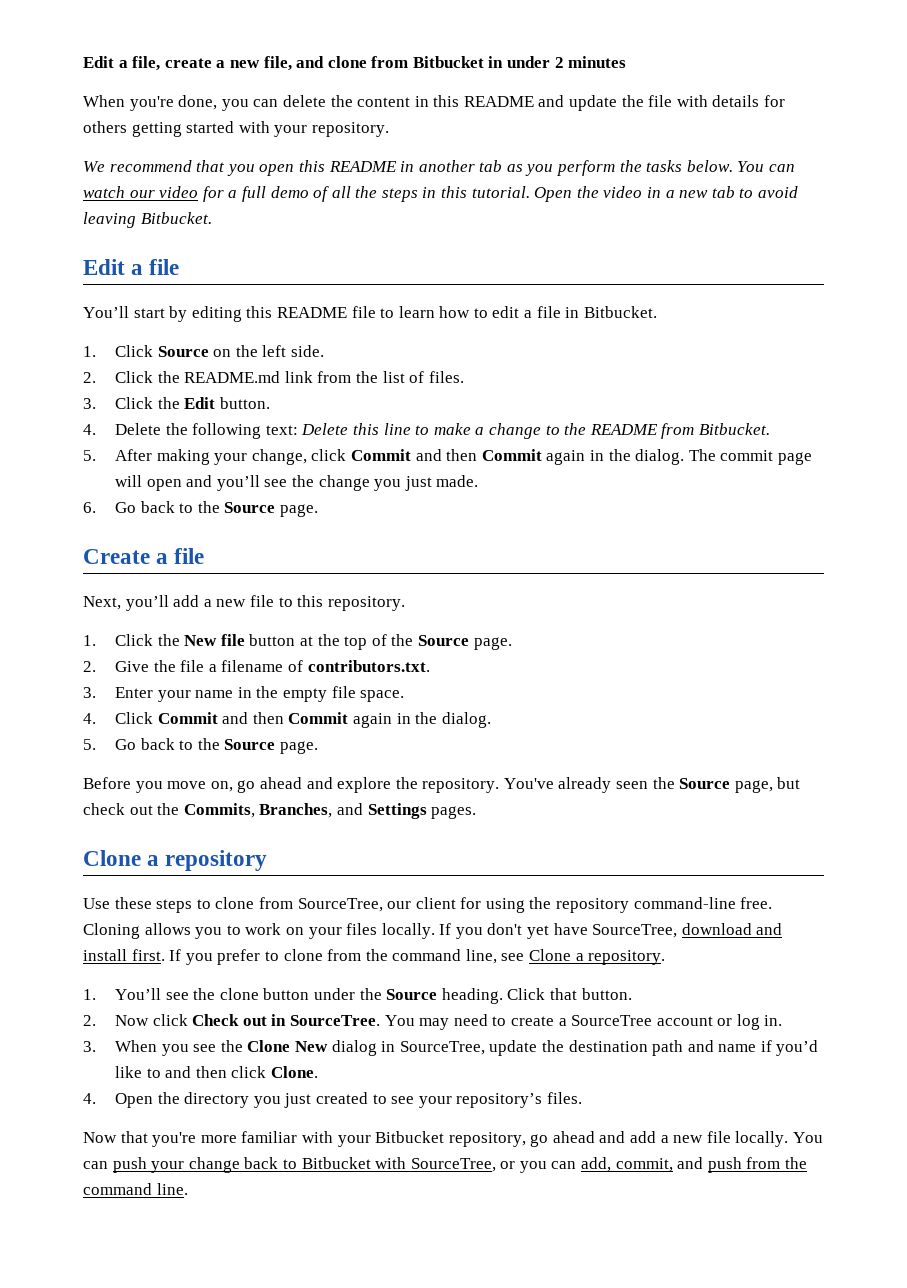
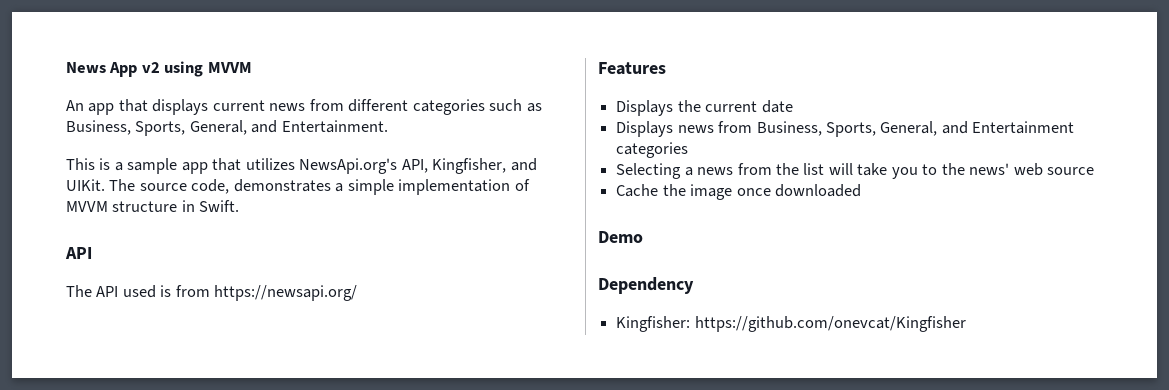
[83,56,627,71] [83,95,786,111] [83,121,389,137] [83,160,796,176] [83,186,798,202] [83,212,212,228] [83,259,180,275] [83,306,657,322] [83,345,324,357] [83,371,464,383] [83,397,270,409] [83,423,770,439] [83,449,812,465] [115,475,479,491] [83,501,318,517] [83,548,205,564] [83,595,405,611] [83,634,512,650] [83,660,430,672] [83,686,405,702] [83,712,491,728] [83,738,318,754] [83,777,801,793] [83,803,477,819] [83,850,268,871] [83,897,773,913] [83,923,783,939] [83,949,666,965] [83,988,632,1004] [83,1014,783,1030] [83,1040,819,1056] [115,1066,318,1078] [83,1092,582,1108] [83,1131,824,1147] [83,1157,808,1173] [83,1183,188,1195] Edit a file, create a new file, and clone from Bitbucket in under 2 minutes // When you're done, you can delete the content in this README and update the file with details for others getting started with your repository. // We recommend that you open this README in another tab as you perform the tasks below. You can watch our video for a full demo of all the steps in this tutorial. Open the video in a new tab to avoid leaving Bitbucket. // Edit a file // You’ll start by editing this README file to learn how to edit a file in Bitbucket. // 1. Click Source on the left side. // 2. Click the README.md link from the list of files. // 3. Click the Edit button. // 4. Delete the following text: Delete this line to make a change to the README from Bitbucket. // 5. After making your change, click Commit and then Commit again in the dialog. The commit page will open and you’ll see the change you just made. // 6. Go back to the Source page. // Create a file // Next, you’ll add a new file to this repository. // 1. Click the New file button at the top of the Source page. // 2. Give the file a filename of contributors.txt. // 3. Enter your name in the empty file space. // 4. Click Commit and then Commit again in the dialog. // 5. Go back to the Source page. // Before you move on, go ahead and explore the repository. You've already seen the Source page, but check out the Commits, Branches, and Settings pages. // Clone a repository // Use these steps to clone from SourceTree, our client for using the repository command-line free. Cloning allows you to work on your files locally. If you don't yet have SourceTree, download and install first. If you prefer to clone from the command line, see Clone a repository. // 1. You’ll see the clone button under the Source heading. Click that button. // 2. Now click Check out in SourceTree. You may need to create a SourceTree account or log in. // 3. When you see the Clone New dialog in SourceTree, update the destination path and name if you’d like to and then click Clone. // 4. Open the directory you just created to see your repository’s files. // Now that you're more familiar with your Bitbucket repository, go ahead and add a new file locally. You can push your change back to Bitbucket with SourceTree, or you can add, commit, and push from the command line. -> [66,61,252,77] [66,99,542,115] [66,120,388,136] [66,158,537,174] [66,179,530,195] [66,200,240,212] [65,247,92,259] [66,285,358,301] [598,62,666,75] [616,100,793,116] [616,121,1075,137] [616,142,689,158] [616,163,1095,179] [616,184,861,200] [598,231,643,243] [598,277,694,294] [616,316,966,332] News App v2 using MVVM // An app that displays current news from different categories such as Business, Sports, General, and Entertainment. // This is a sample app that utilizes NewsApi.org's API, Kingfisher, and UIKit. The source code, demonstrates a simple implementation of MVVM structure in Swift. // API // The API used is from https://newsapi.org/ // Features // Displays the current date // Displays news from Business, Sports, General, and Entertainment categories // Selecting a news from the list will take you to the news' web source // Cache the image once downloaded // Demo // Dependency // Kingfisher: https://github.com/onevcat/Kingfisher

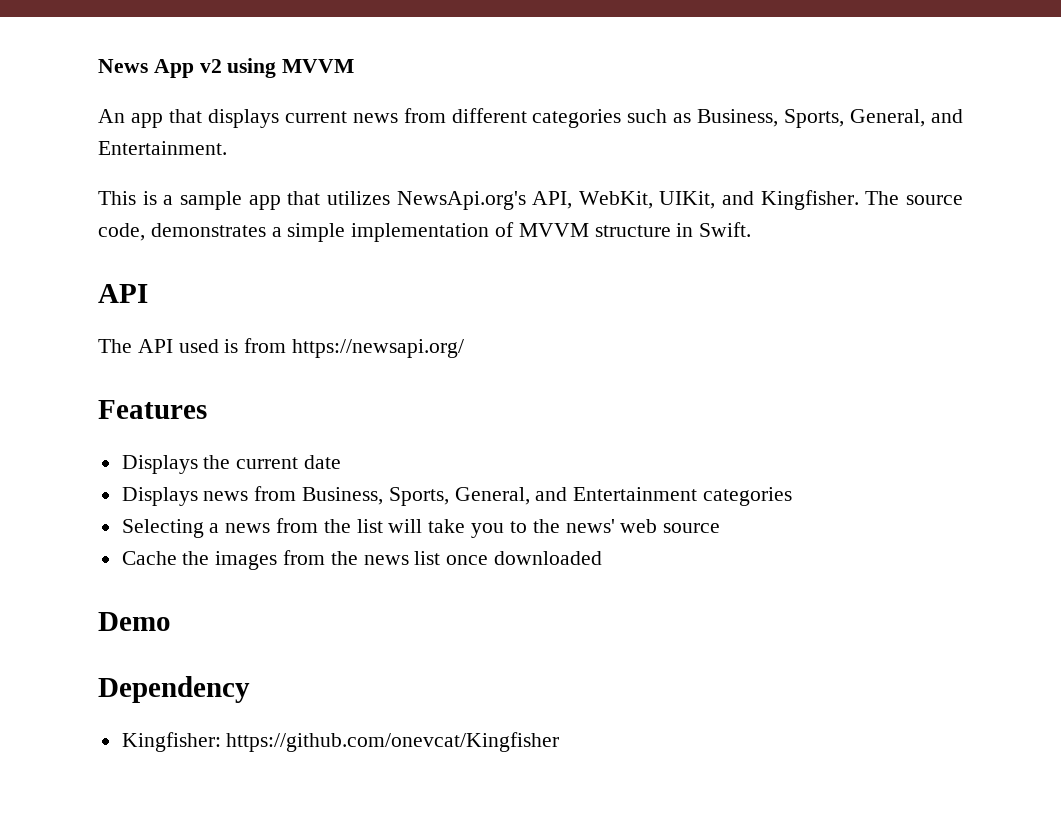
[432,158,537,174] [66,179,105,191] Kingfisher, and UIKit. -> [578,190,859,210] WebKit, UIKit, and Kingfisher.
[690,184,733,200] image -> [215,550,441,570] images from the news list

